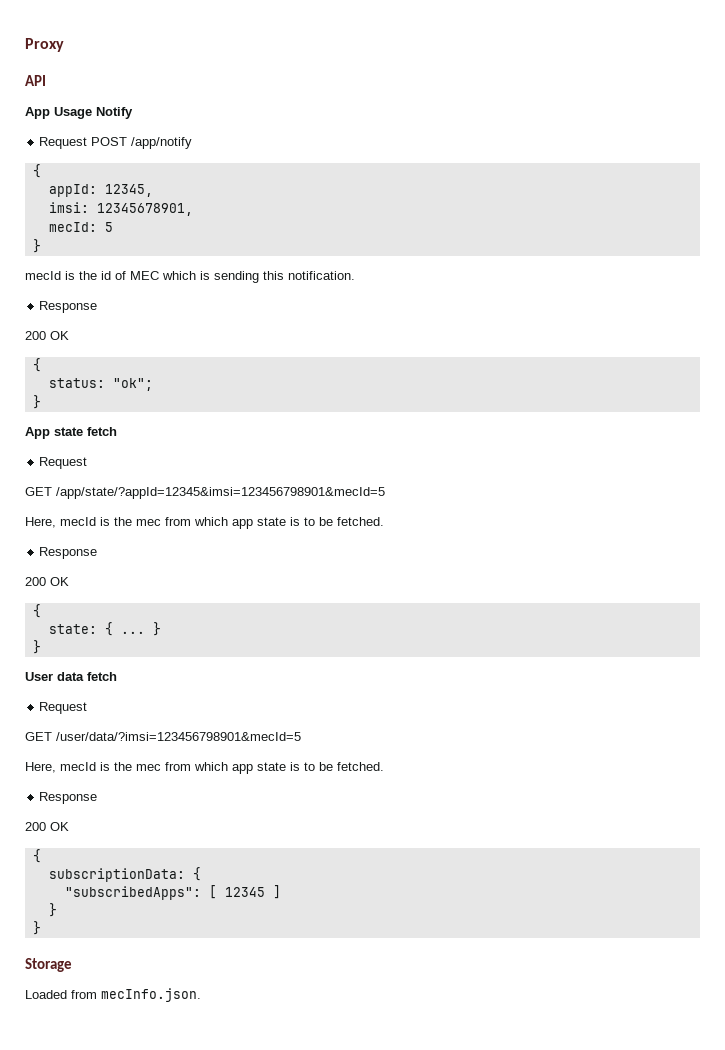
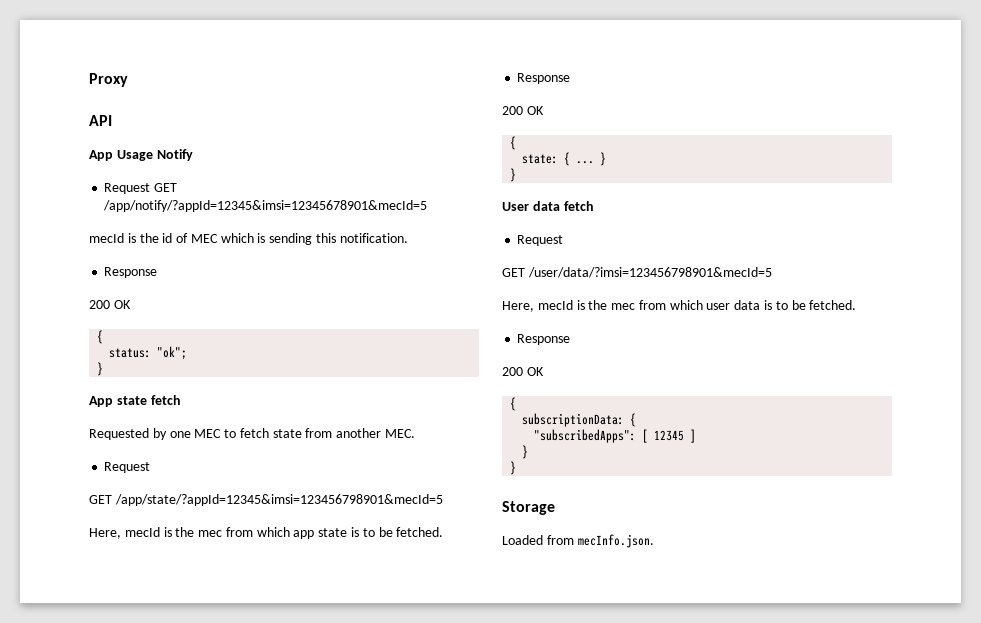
[91,137,193,149] [32,164,41,178] [48,184,153,197] [48,202,193,216] [48,222,113,232] [32,239,41,253] POST /app/notify // { // appId: 12345, // imsi: 12345678901, // mecId: 5 // } -> [154,183,178,192] [103,200,428,212] GET /app/notify/?appId=12345&imsi=12345678901&mecId=5
(117, 431) none -> [89,428,416,440] // Requested by one MEC to fetch state from another MEC.
[232,762,286,774] app state -> [706,300,761,310] user data

